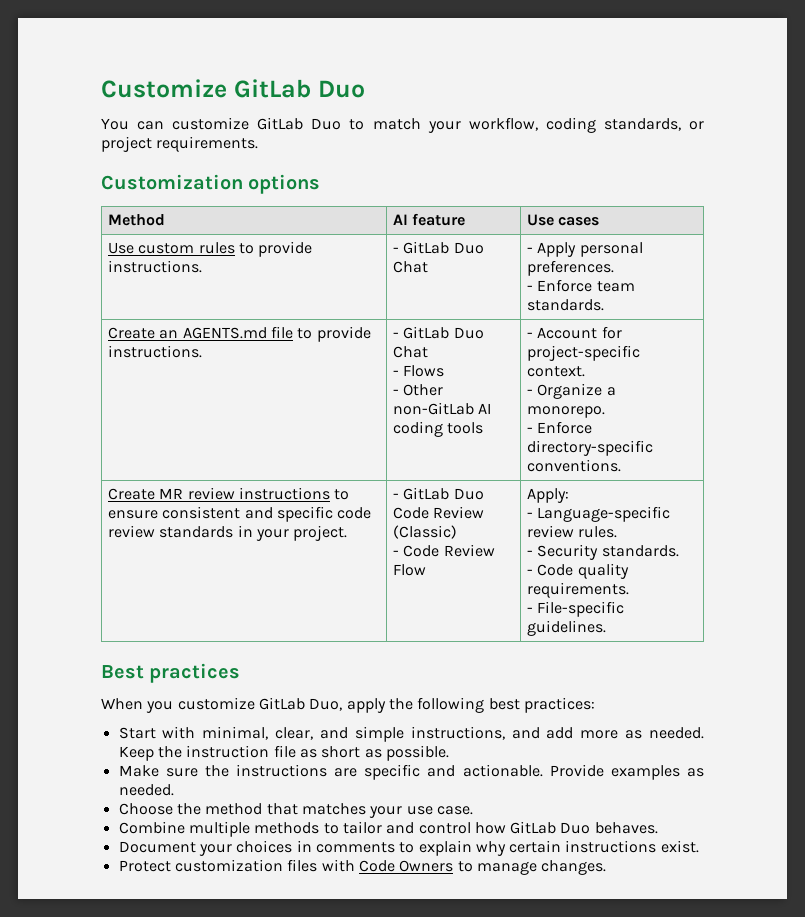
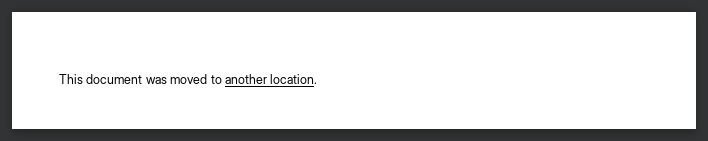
[101,79,365,98] [101,117,705,133] [101,136,259,152] [101,174,321,194] [107,214,165,226] [392,213,466,226] [526,214,600,226] [107,241,313,257] [107,260,202,273] [392,241,484,254] [392,261,428,273] [526,242,643,257] [526,260,614,276] [526,279,635,292] [526,299,604,311] [107,326,371,342] [107,345,202,358] [392,326,484,339] [392,346,428,358] [392,365,445,377] [392,384,444,396] [392,402,492,415] [392,421,484,437] [526,326,622,339] [526,345,640,361] [526,366,585,377] [526,383,616,399] [526,406,605,418] [526,421,593,434] [526,440,653,456] [526,459,621,472] [107,487,350,500] [107,506,372,522] [107,525,348,541] [392,487,484,500] [392,506,485,519] [392,525,457,539] [392,544,495,557] [392,564,426,576] [526,488,569,503] [526,506,671,522] [526,525,618,538] [526,544,679,560] [526,563,629,579] [526,582,629,598] [526,601,625,617] [526,620,606,636] [101,663,241,683] [101,697,595,713] [118,726,705,742] [118,745,449,761] [118,764,704,780] [118,784,174,796] [118,803,473,818] [118,821,658,837] [118,840,699,856] [118,859,607,875] Customize GitLab Duo // You can customize GitLab Duo to match your workflow, coding standards, or project requirements. // Customization options // Method | AI feature | Use cases // Use custom rules to provide instructions. | - GitLab Duo Chat | - Apply personal preferences. // - Enforce team standards. // Create an AGENTS.md file to provide instructions. | - GitLab Duo Chat // - Flows // - Other non-GitLab AI coding tools | - Account for project-specific context. // - Organize a monorepo. // - Enforce directory-specific conventions. // Create MR review instructions to ensure consistent and specific code review standards in your project. | - GitLab Duo Code Review (Classic) // - Code Review Flow | Apply: // - Language-specific review rules. // - Security standards. // - Code quality requirements. // - File-specific guidelines. // Best practices // When you customize GitLab Duo, apply the following best practices: // Start with minimal, clear, and simple instructions, and add more as needed. Keep the instruction file as short as possible. // Make sure the instructions are specific and actionable. Provide examples as needed. // Choose the method that matches your use case. // Combine multiple methods to tailor and control how GitLab Duo behaves. // Document your choices in comments to explain why certain instructions exist. // Protect customization files with Code Owners to manage changes. -> [59,74,318,84] This document was moved to another location.

